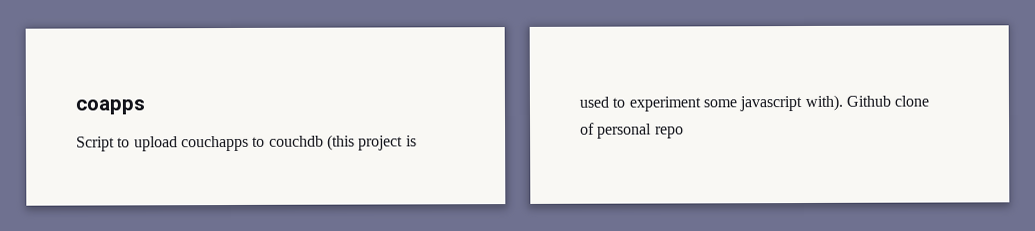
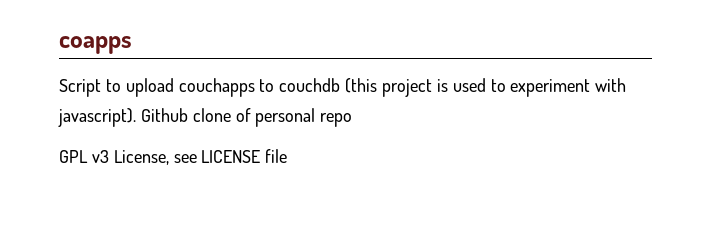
[702,94,843,112] some javascript with). -> [595,78,627,92] [58,108,136,127] with javascript).
(684, 132) none -> [59,149,288,165] // GPL v3 License, see LICENSE file

